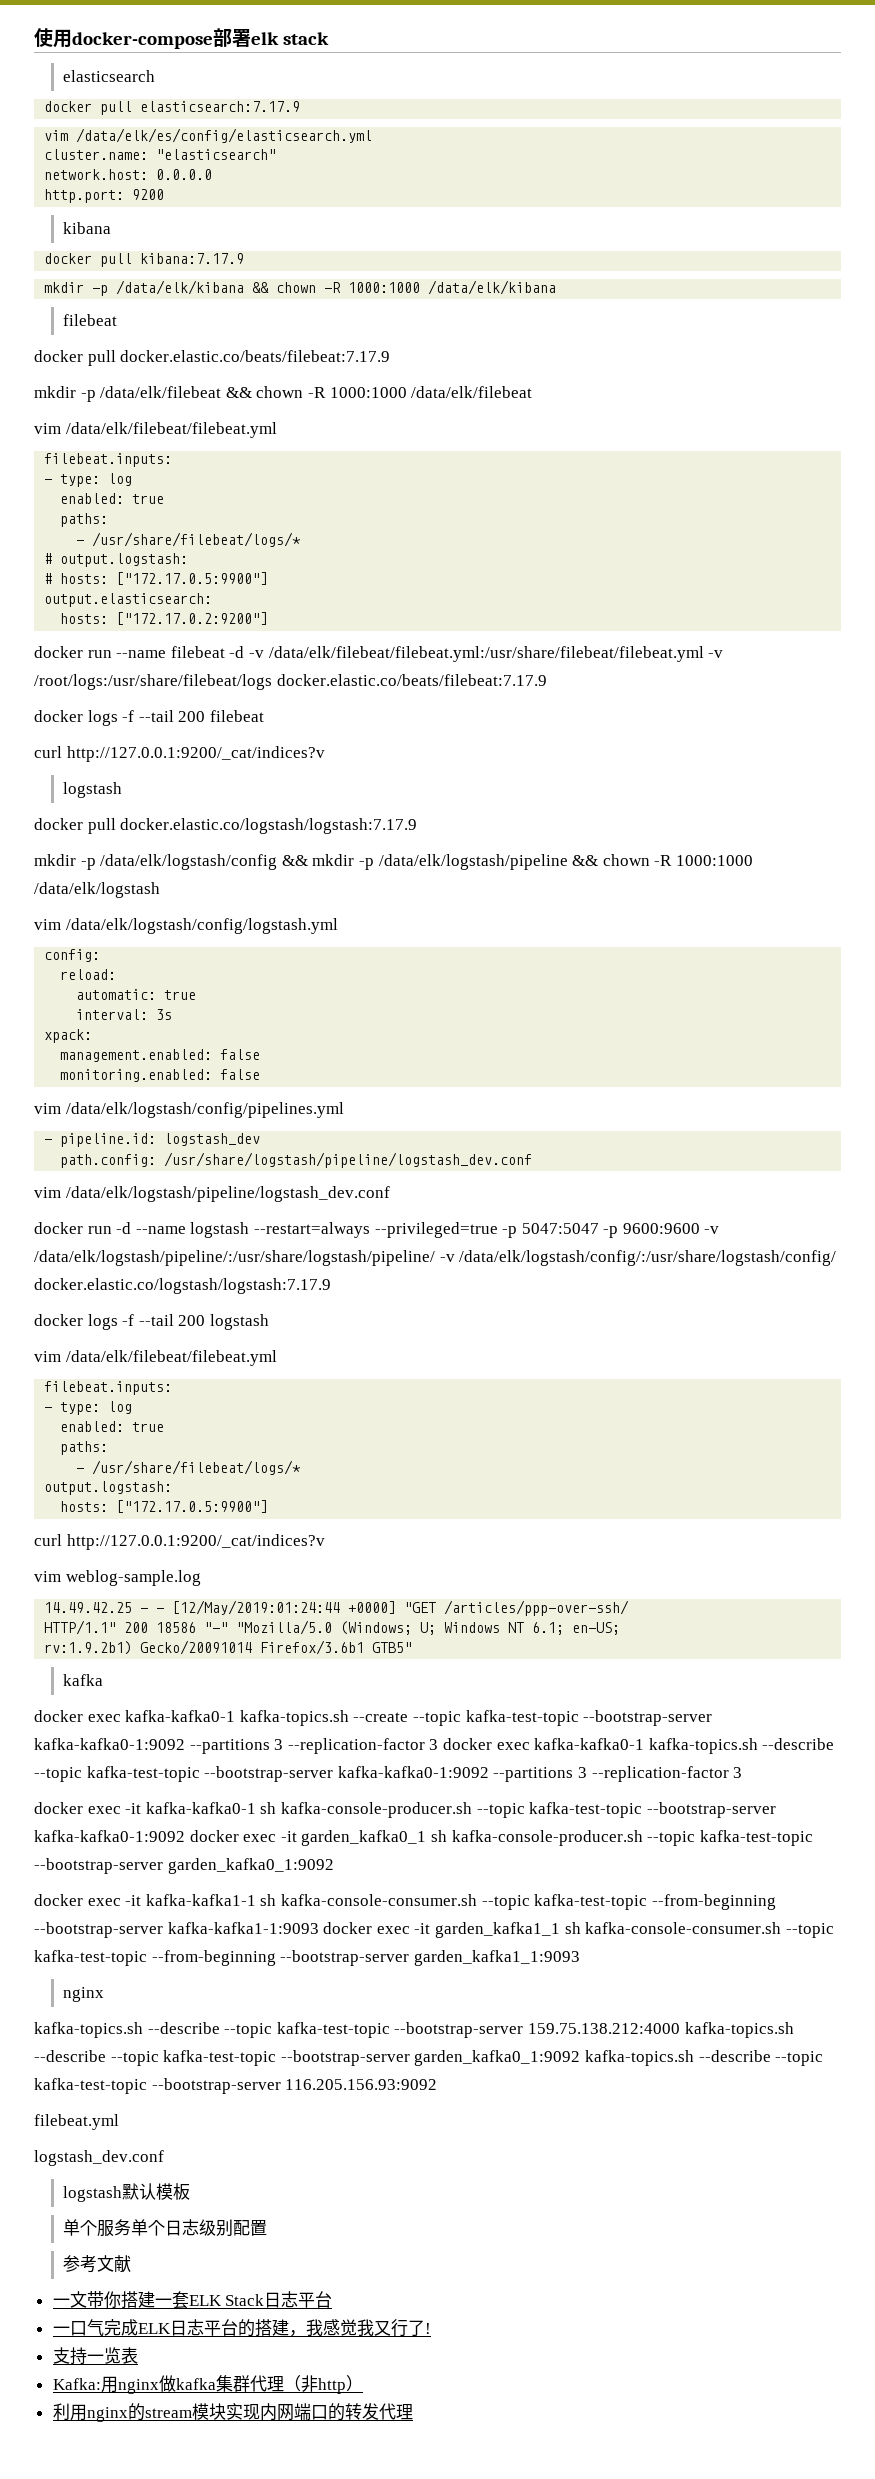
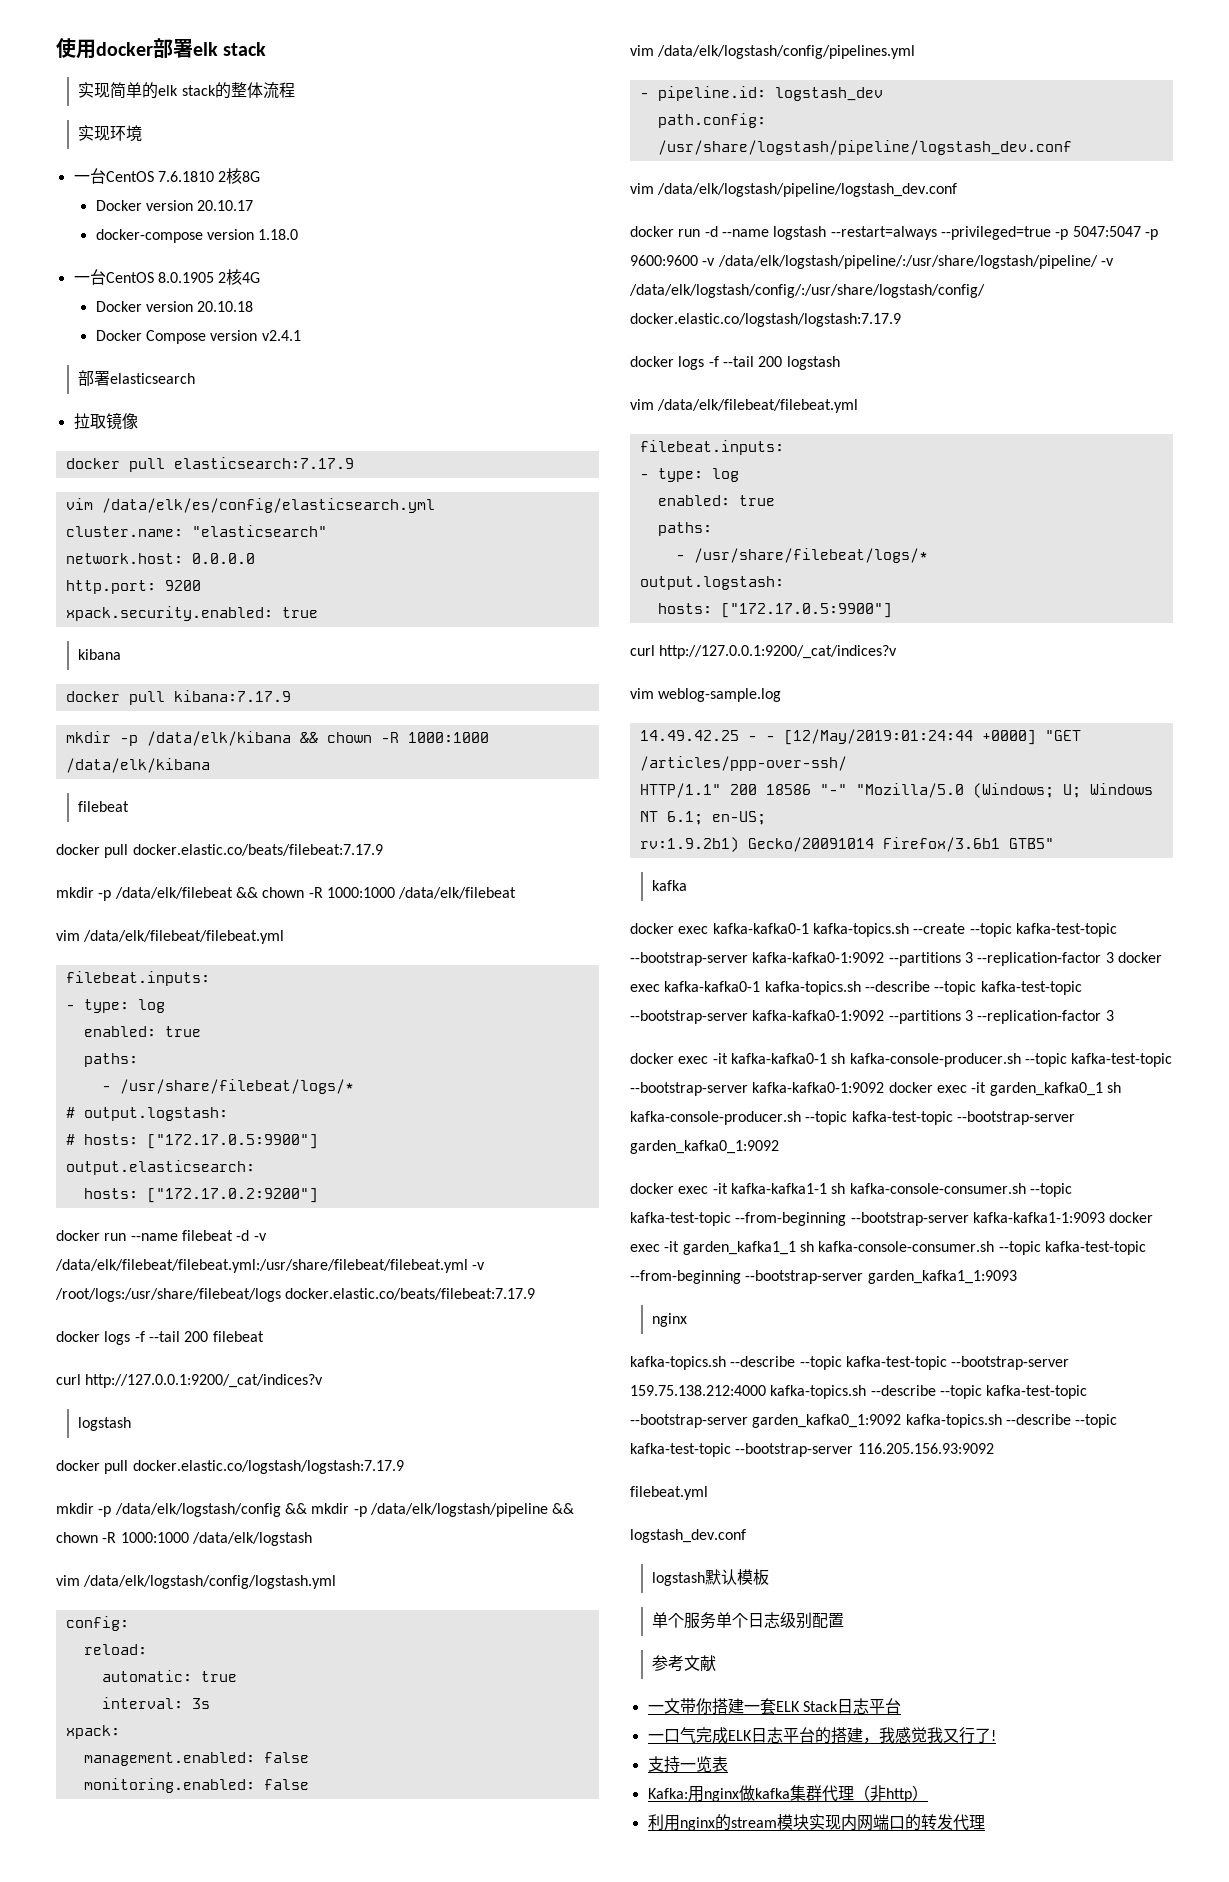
[72,32,213,49] docker-compose -> [96,42,153,56] docker
(330, 38) none -> [78,82,295,99] [78,125,143,142] [73,168,261,184] [95,200,254,211] [95,229,299,243] [73,269,261,285] [95,301,254,312] [95,330,301,344] [78,370,111,386] 实现简单的elk stack的整体流程 // 实现环境 // 一台CentOS 7.6.1810 2核8G // Docker version 20.10.17 // docker-compose version 1.18.0 // 一台CentOS 8.0.1905 2核4G // Docker version 20.10.18 // Docker Compose version v2.4.1 // 部署
(156, 76) none -> [73,412,138,430] // 拉取镜像
(165, 194) none -> [65,606,318,621] // xpack.security.enabled: true

